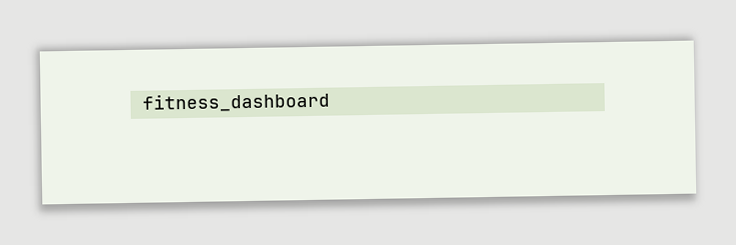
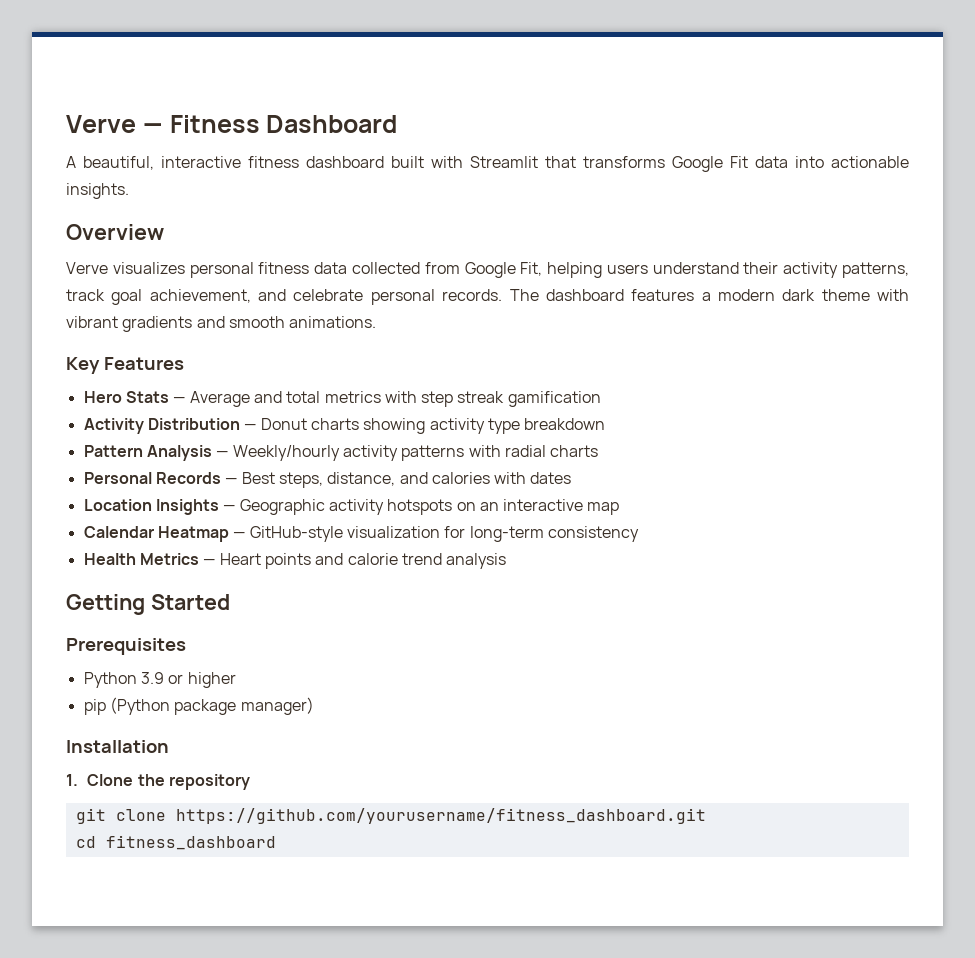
(142, 102) none -> [66,115,398,133] [66,156,909,172] [66,183,129,199] [66,224,164,240] [66,262,910,278] [66,289,910,305] [66,316,377,332] [66,357,184,374] [83,391,601,407] [83,418,606,434] [83,445,599,461] [83,472,572,488] [83,499,620,515] [83,526,639,542] [83,553,507,569] [66,594,230,615] [66,638,186,655] [83,672,236,688] [83,697,314,715] [66,740,169,753] [66,774,251,790] [75,808,706,824] [75,836,96,848] Verve — Fitness Dashboard // A beautiful, interactive fitness dashboard built with Streamlit that transforms Google Fit data into actionable insights. // Overview // Verve visualizes personal fitness data collected from Google Fit, helping users understand their activity patterns, track goal achievement, and celebrate personal records. The dashboard features a modern dark theme with vibrant gradients and smooth animations. // Key Features // Hero Stats — Average and total metrics with step streak gamification // Activity Distribution — Donut charts showing activity type breakdown // Pattern Analysis — Weekly/hourly activity patterns with radial charts // Personal Records — Best steps, distance, and calories with dates // Location Insights — Geographic activity hotspots on an interactive map // Calendar Heatmap — GitHub-style visualization for long-term consistency // Health Metrics — Heart points and calorie trend analysis // Getting Started // Prerequisites // Python 3.9 or higher // pip (Python package manager) // Installation // 1. Clone the repository // git clone https://github.com/yourusername/fitness_dashboard.git // cd

